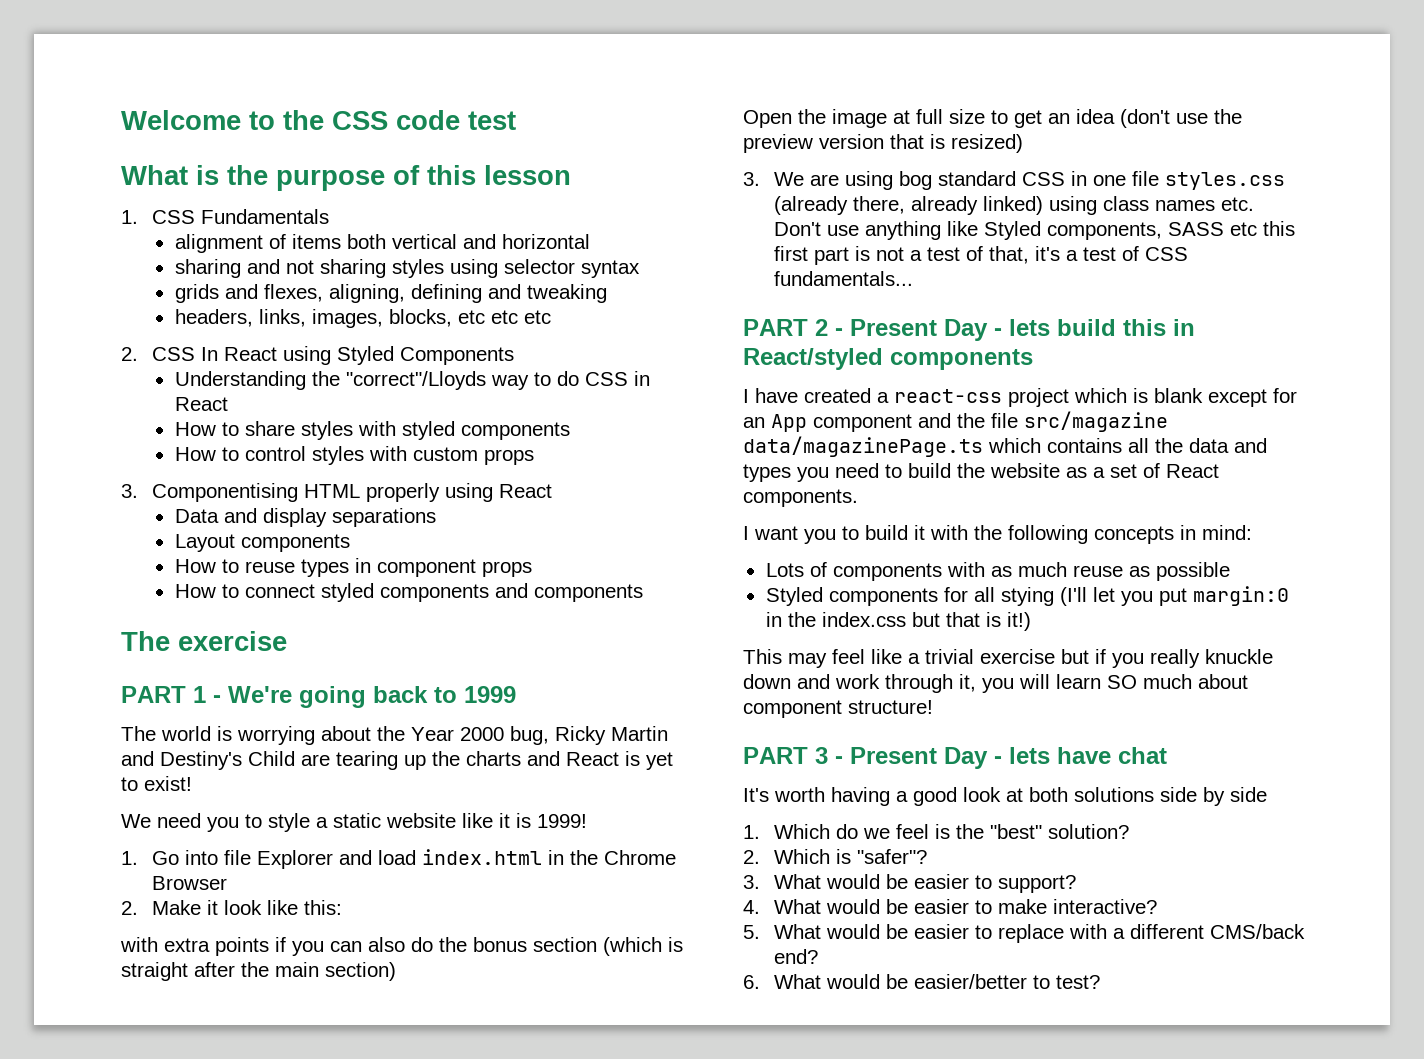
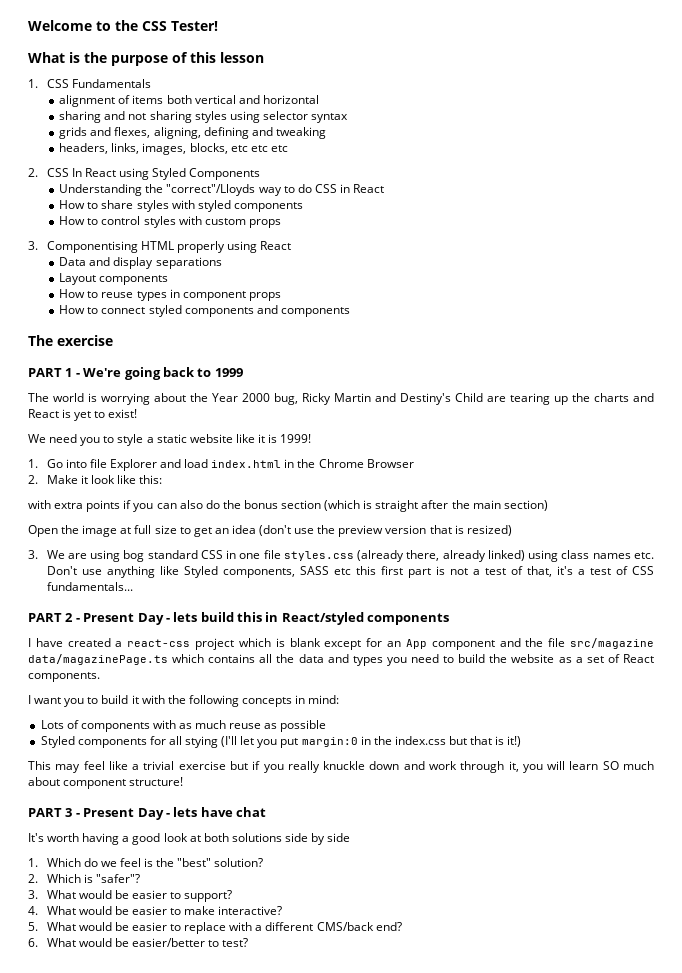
[396,110,516,130] code test -> [171,21,218,31] Tester!

